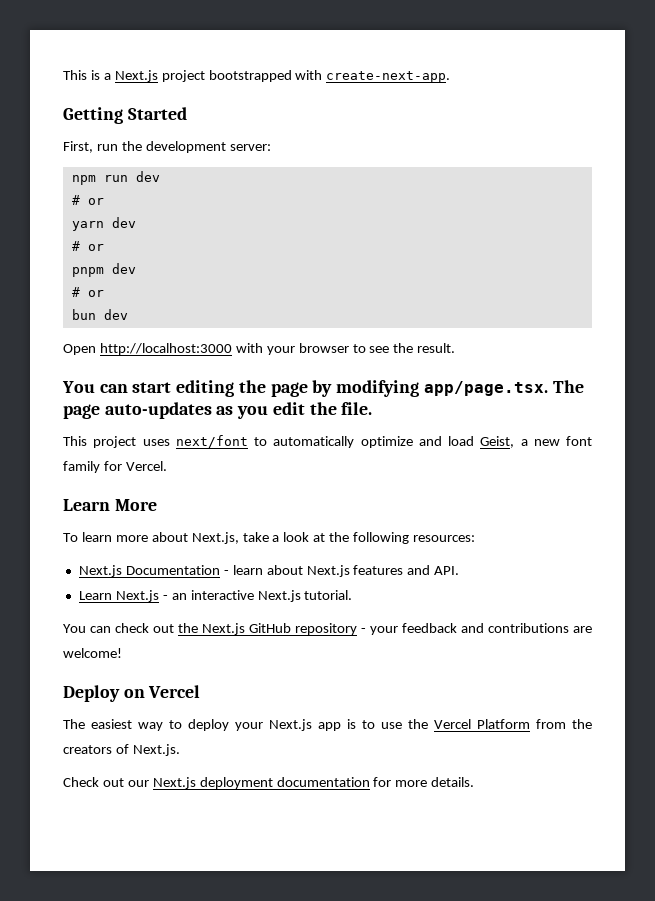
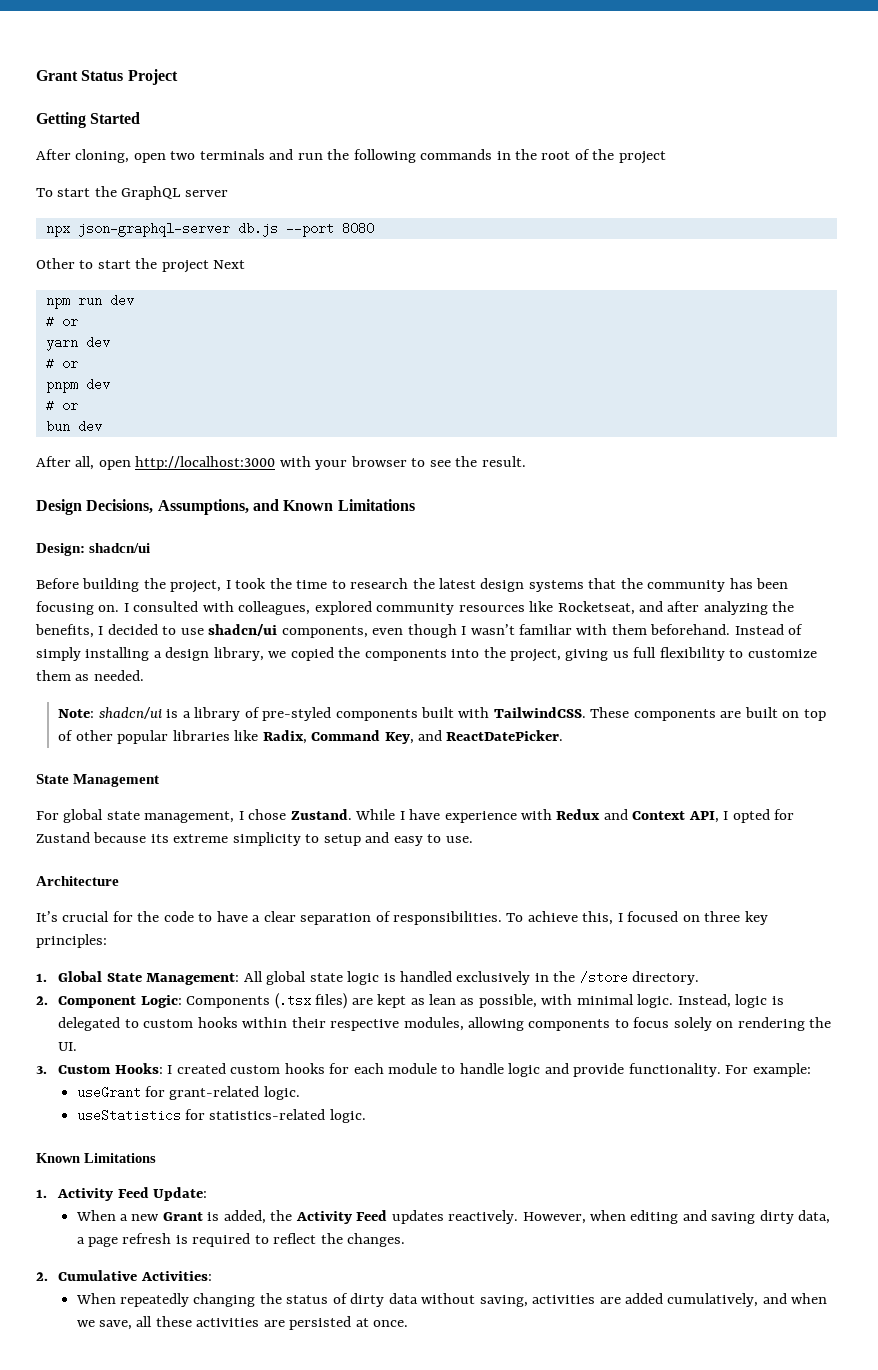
[63,70,451,83] [63,107,187,124] [63,141,271,153] This is a Next.js project bootstrapped with create-next-app. // Getting Started // First, run the development server: -> [36,69,178,85] [36,112,141,128] [36,149,666,164] [36,186,228,200] [45,222,374,237] [36,258,246,273] Grant Status Project // Getting Started // After cloning, open two terminals and run the following commands in the root of the project // To start the GraphQL server // npx json-graphql-server db.js --port 8080 // Other to start the project Next
[63,344,96,355] Open -> [36,456,131,470] After all, open
[62,380,584,397] [63,402,373,419] [63,435,592,448] [63,461,167,473] [63,499,157,511] [63,532,476,544] [78,565,460,577] [78,590,353,602] [63,623,592,635] [63,648,122,658] [63,685,201,702] [63,719,592,731] [63,744,180,756] [63,777,475,789] You can start editing the page by modifying app/page.tsx. The page auto-updates as you edit the file. // This project uses next/font to automatically optimize and load Geist, a new font family for Vercel. // Learn More // To learn more about Next.js, take a look at the following resources: // Next.js Documentation - learn about Next.js features and API. // Learn Next.js - an interactive Next.js tutorial. // You can check out the Next.js GitHub repository - your feedback and contributions are welcome! // Deploy on Vercel // The easiest way to deploy your Next.js app is to use the Vercel Platform from the creators of Next.js. // Check out our Next.js deployment documentation for more details. -> [36,499,415,515] [36,543,151,556] [36,578,789,593] [36,601,795,615] [35,624,804,638] [36,647,817,662] [36,670,144,681] [58,707,826,721] [58,730,564,744] [36,774,160,787] [36,809,795,823] [36,832,473,846] [36,876,119,886] [36,911,768,925] [36,934,107,948] [36,971,700,985] [36,993,784,1009] [58,1017,832,1031] [58,1042,78,1051] [36,1063,811,1077] [76,1086,300,1100] [76,1109,366,1123] [36,1153,156,1163] [36,1187,208,1201] [75,1210,831,1224] [76,1233,406,1247] [36,1270,212,1281] [75,1293,828,1307] [76,1316,409,1330] Design Decisions, Assumptions, and Known Limitations // Design: shadcn/ui // Before building the project, I took the time to research the latest design systems that the community has been focusing on. I consulted with colleagues, explored community resources like Rocketseat, and after analyzing the benefits, I decided to use shadcn/ui components, even though I wasn’t familiar with them beforehand. Instead of simply installing a design library, we copied the components into the project, giving us full flexibility to customize them as needed. // Note: shadcn/ui is a library of pre-styled components built with TailwindCSS. These components are built on top of other popular libraries like Radix, Command Key, and ReactDatePicker. // State Management // For global state management, I chose Zustand. While I have experience with Redux and Context API, I opted for Zustand because its extreme simplicity to setup and easy to use. // Architecture // It’s crucial for the code to have a clear separation of responsibilities. To achieve this, I focused on three key principles: // 1. Global State Management: All global state logic is handled exclusively in the /store directory. // 2. Component Logic: Components (.tsx files) are kept as lean as possible, with minimal logic. Instead, logic is delegated to custom hooks within their respective modules, allowing components to focus solely on rendering the UI. // 3. Custom Hooks: I created custom hooks for each module to handle logic and provide functionality. For example: // useGrant for grant-related logic. // useStatistics for statistics-related logic. // Known Limitations // 1. Activity Feed Update: // When a new Grant is added, the Activity Feed updates reactively. However, when editing and saving dirty data, a page refresh is required to reflect the changes. // 2. Cumulative Activities: // When repeatedly changing the status of dirty data without saving, activities are added cumulatively, and when we save, all these activities are persisted at once.

